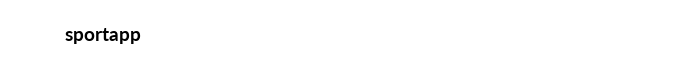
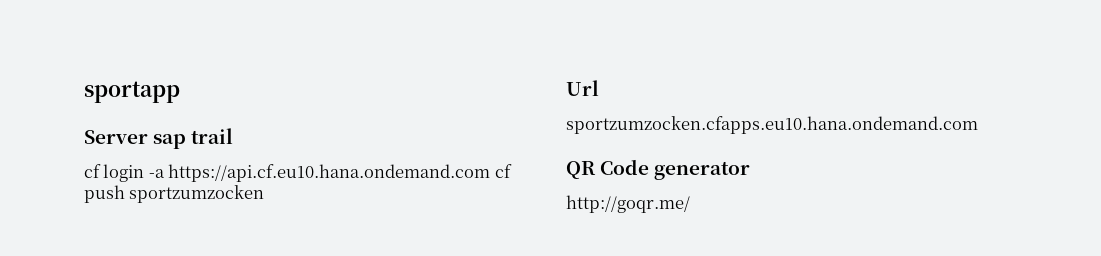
(141, 36) none -> [84,128,234,149] [84,164,512,182] [84,185,265,203] [566,80,599,96] [566,116,978,134] [566,159,751,180] [566,195,690,213] // Server sap trail // cf login -a https://api.cf.eu10.hana.ondemand.com cf push sportzumzocken // Url // sportzumzocken.cfapps.eu10.hana.ondemand.com // QR Code generator // http://goqr.me/

